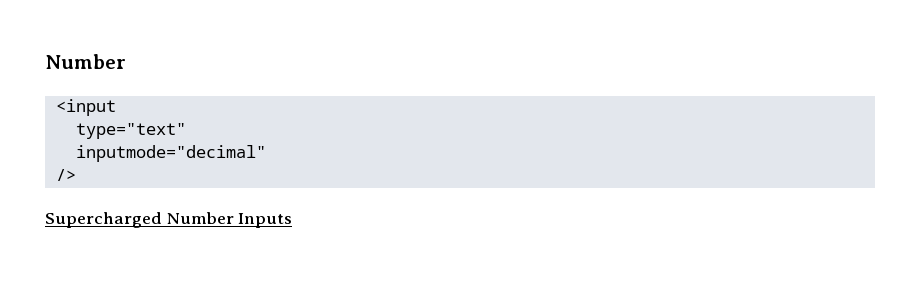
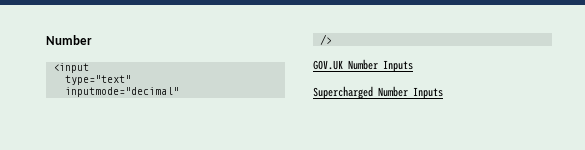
(76, 175) none -> [313,59,413,72] // GOV.UK Number Inputs

